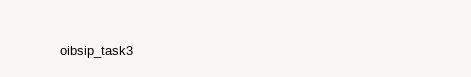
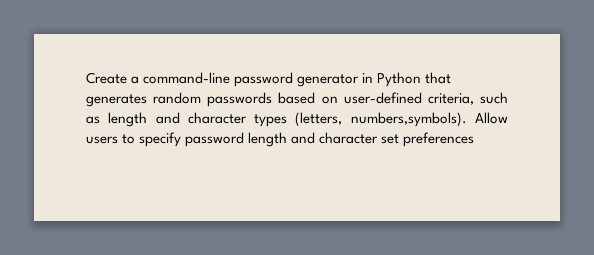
[60,46,133,58] oibsip_task3 -> [86,72,452,87] [86,92,509,107] [86,112,508,127] [86,132,475,147] Create a command-line password generator in Python that generates random passwords based on user-defined criteria, such as length and character types (letters, numbers,symbols). Allow users to specify password length and character set preferences

